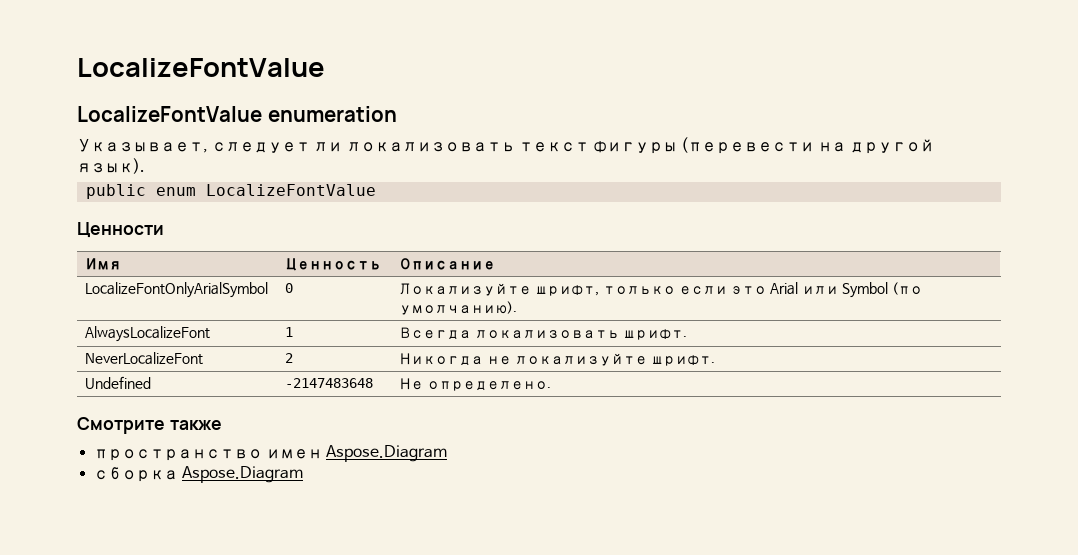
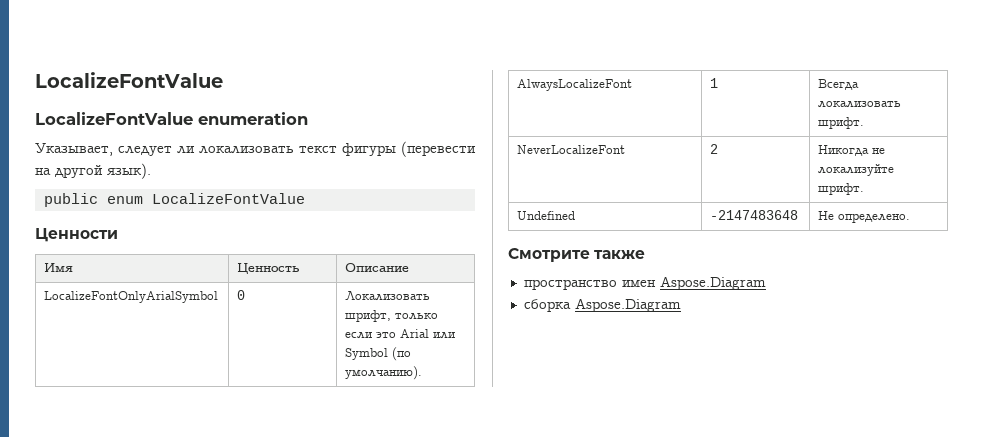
[399,283,532,296] Локализуйте -> [345,291,431,301] Локализовать

